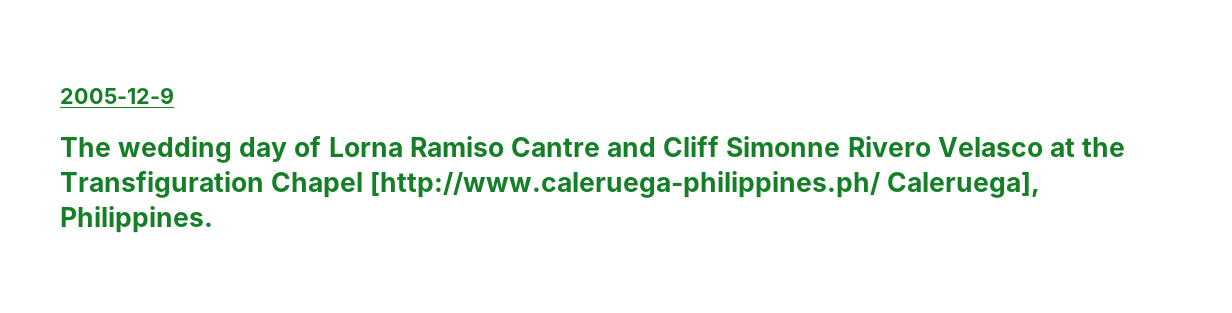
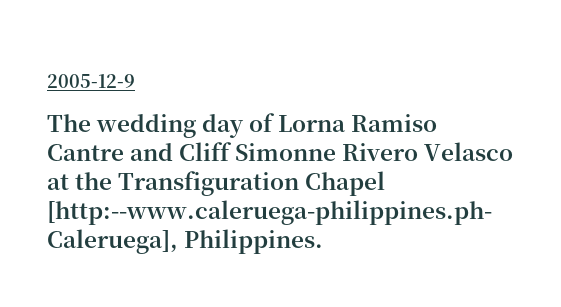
[370,171,881,198] [http://www.caleruega-philippines.ph/ -> [47,200,492,225] [http:--www.caleruega-philippines.ph-

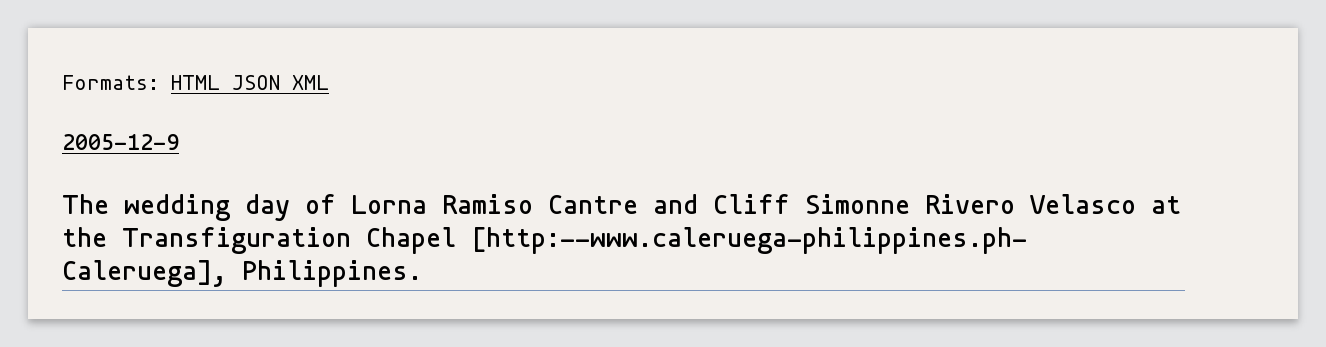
(47, 81) none -> [62,75,329,90] Formats: HTML JSON XML //

